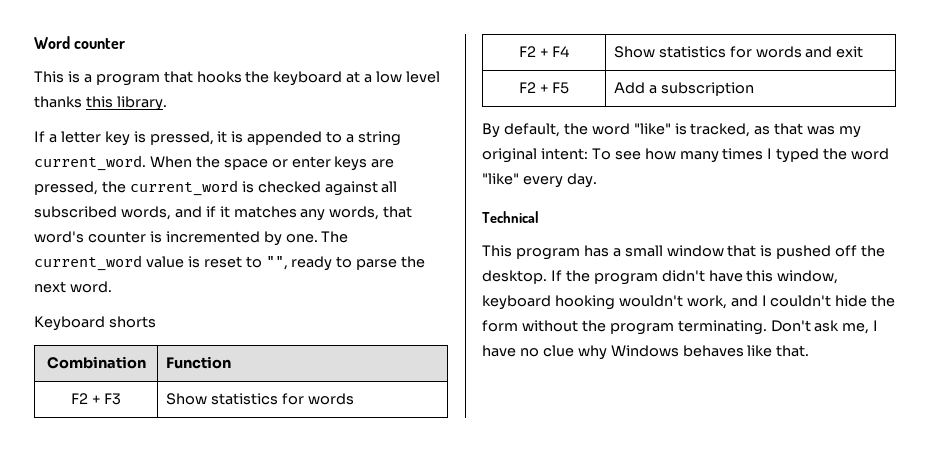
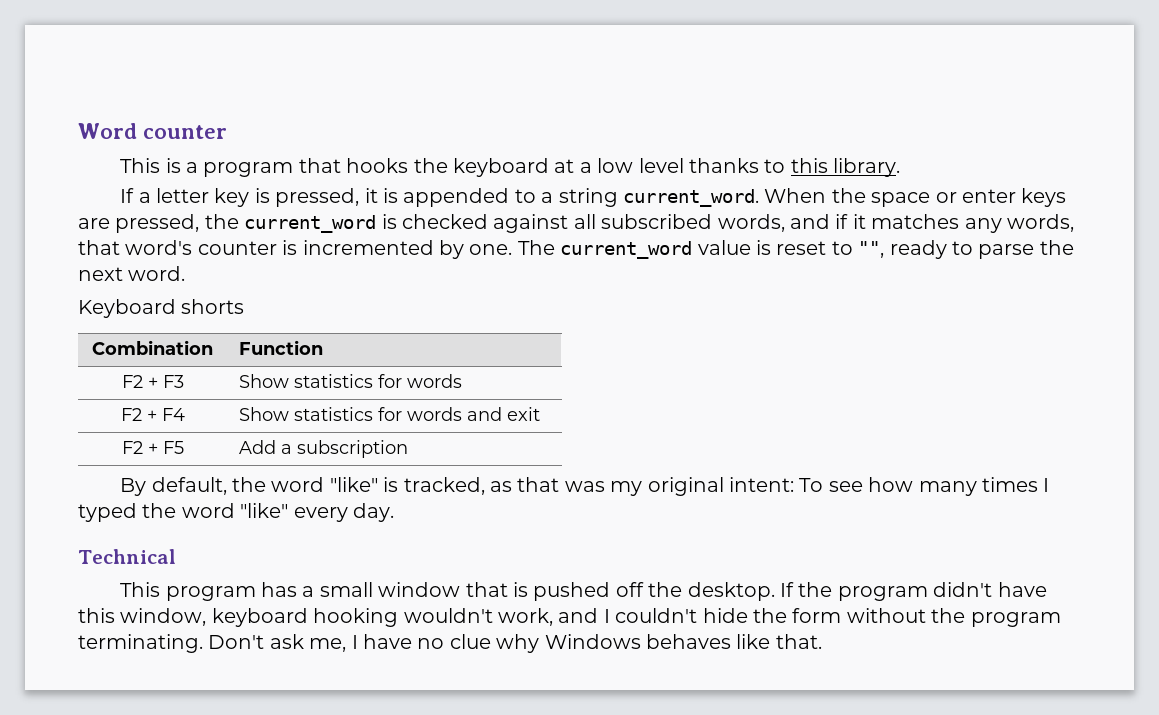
(82, 102) none -> [764,159,786,173] to

